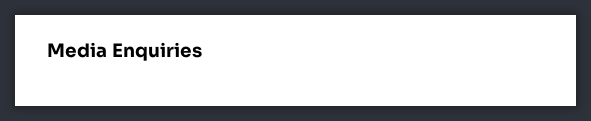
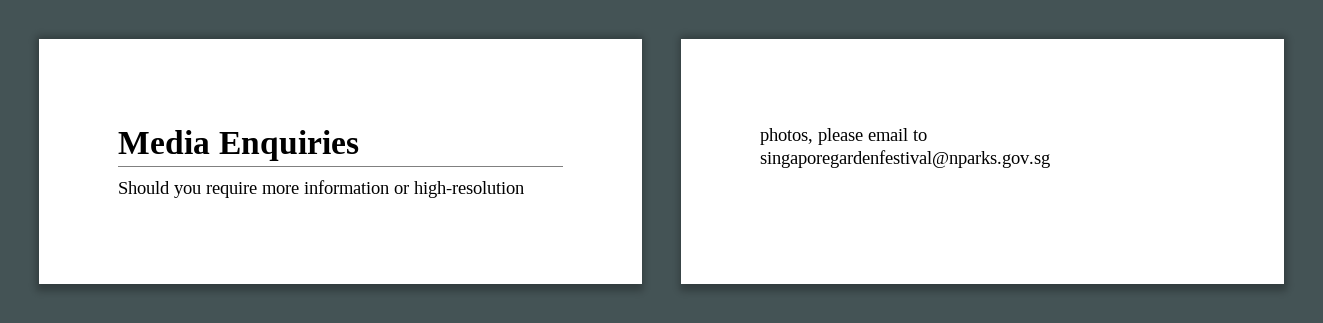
(202, 51) none -> [118,180,524,198] [760,128,927,145] [760,150,1050,168] // Should you require more information or high-resolution photos, please email to singaporegardenfestival@nparks.gov.sg

